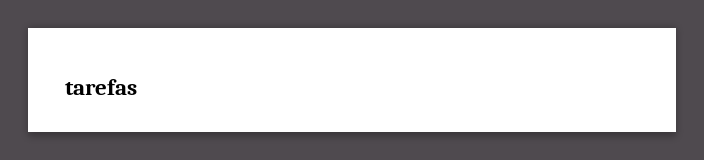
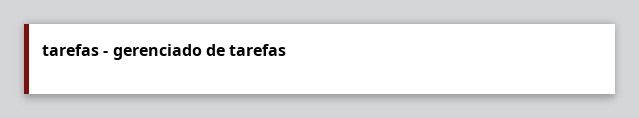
[65,79,137,95] tarefas -> [42,44,287,60] tarefas - gerenciado de tarefas

